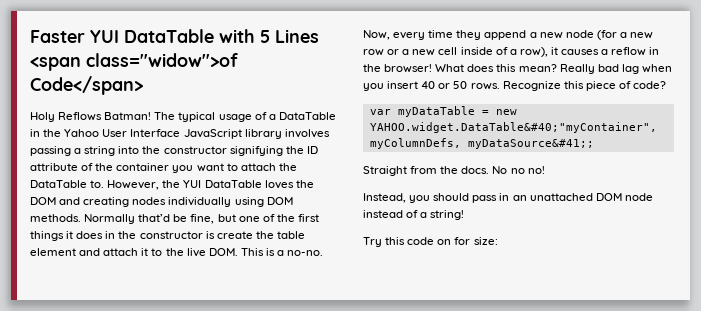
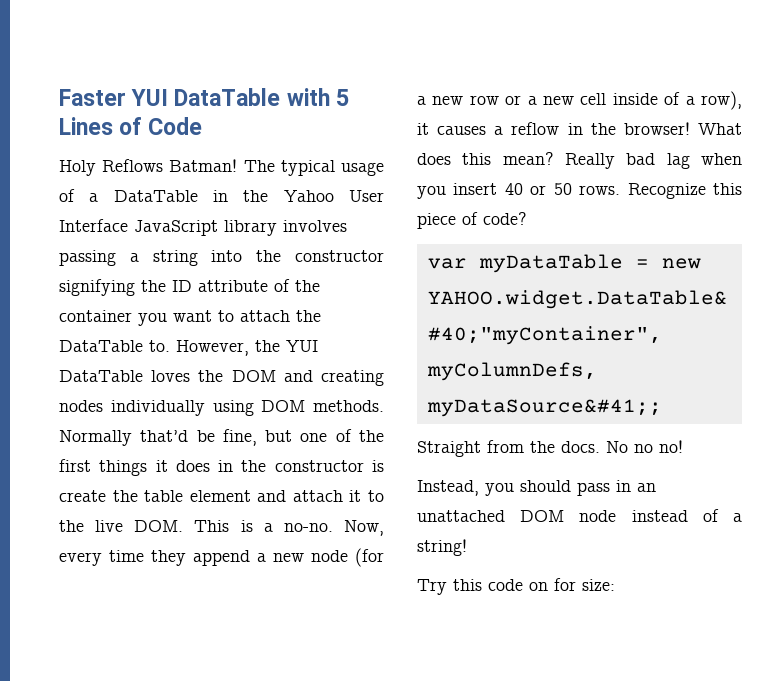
[30,53,238,71] [30,76,143,95] <span class="widow">of Code</span> -> [119,117,203,135] of Code

